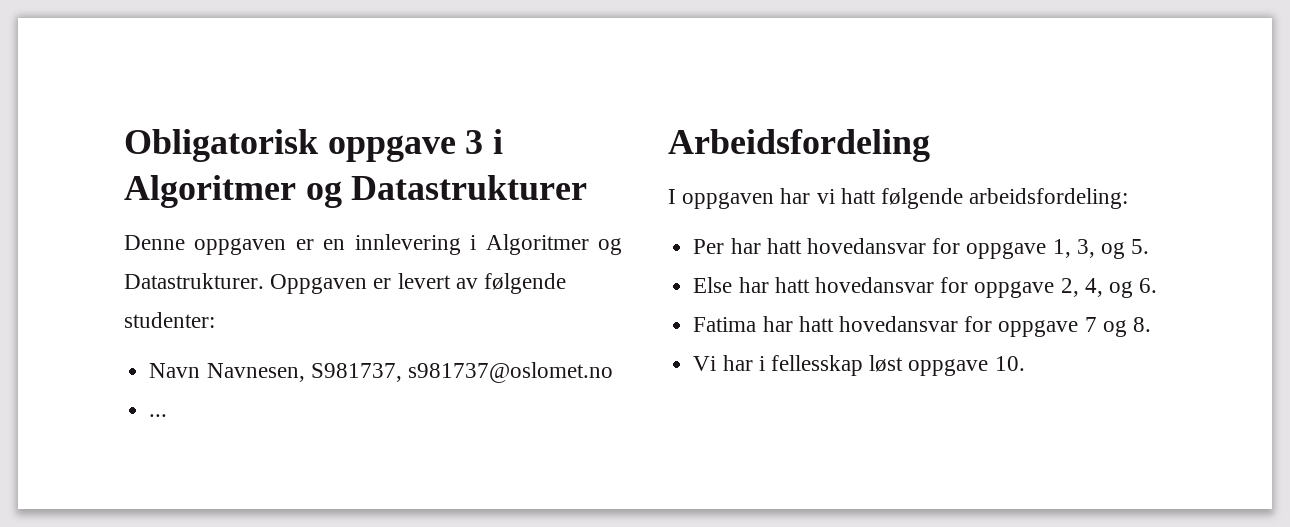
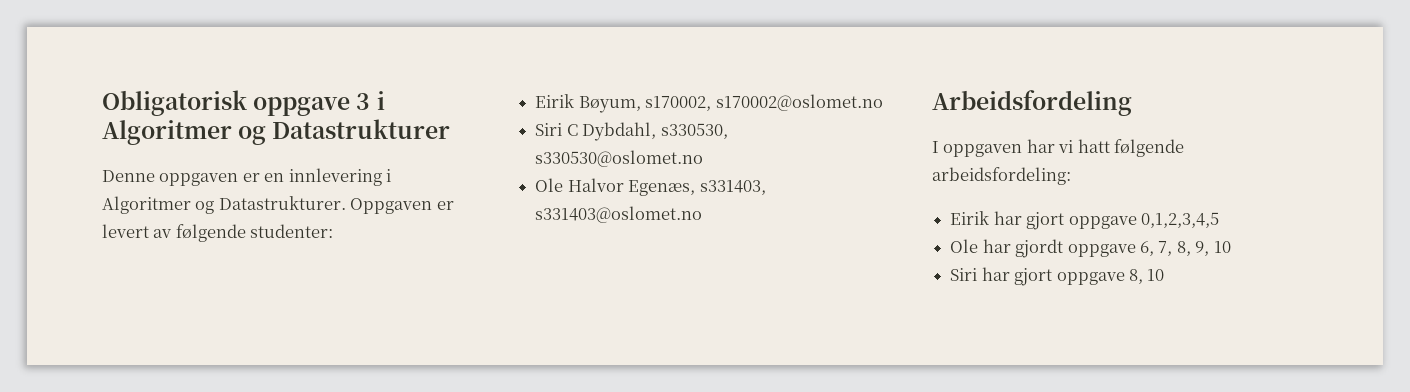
[149,362,613,383] [149,414,168,417] Navn Navnesen, S981737, s981737@oslomet.no // ... -> [535,94,883,113] [535,122,728,141] [535,150,704,167] [535,178,766,196] [535,206,703,223] Eirik Bøyum, s170002, s170002@oslomet.no // Siri C Dybdahl, s330530, s330530@oslomet.no // Ole Halvor Egenæs, s331403, s331403@oslomet.no
[693,238,1150,259] [693,277,1158,298] [693,316,1151,337] [693,355,1025,376] Per har hatt hovedansvar for oppgave 1, 3, og 5. // Else har hatt hovedansvar for oppgave 2, 4, og 6. // Fatima har hatt hovedansvar for oppgave 7 og 8. // Vi har i fellesskap løst oppgave 10. -> [950,211,1219,230] [950,239,1231,258] [950,267,1165,286] Eirik har gjort oppgave 0,1,2,3,4,5 // Ole har gjordt oppgave 6, 7, 8, 9, 10 // Siri har gjort oppgave 8, 10

